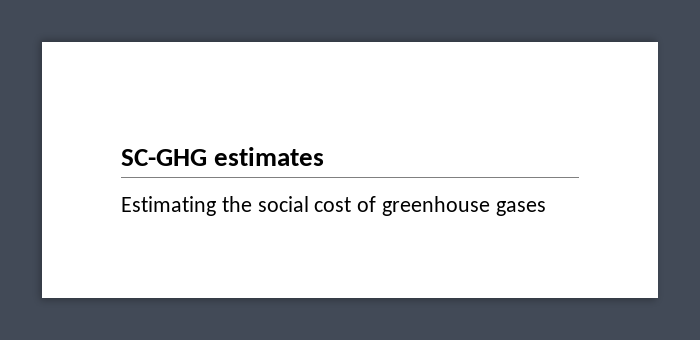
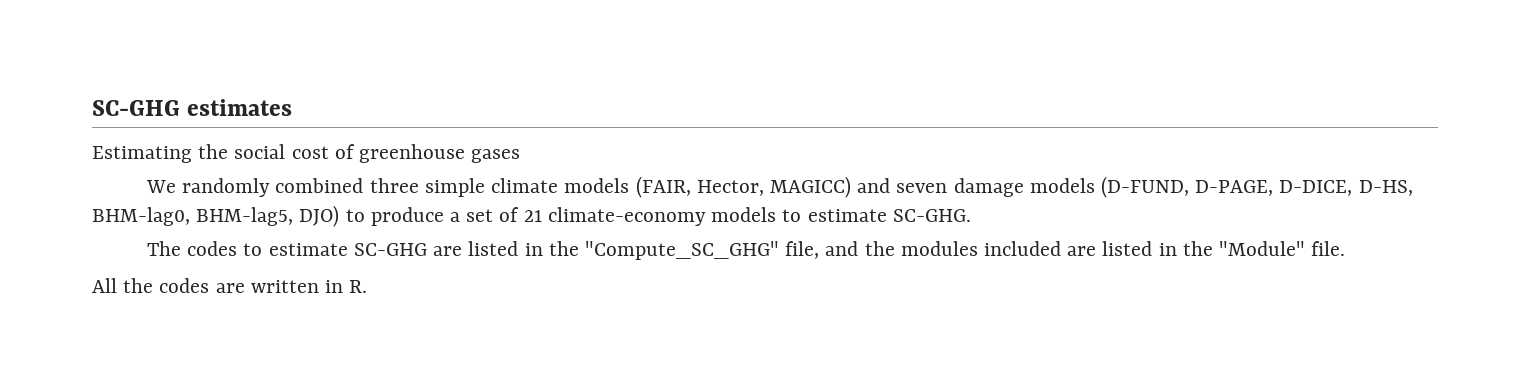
(546, 208) none -> [146,176,1413,198] [92,205,971,227] [147,241,1346,260] [92,278,368,293] // We randomly combined three simple climate models (FAIR, Hector, MAGICC) and seven damage models (D-FUND, D-PAGE, D-DICE, D-HS, BHM-lag0, BHM-lag5, DJO) to produce a set of 21 climate-economy models to estimate SC-GHG. // The codes to estimate SC-GHG are listed in the "Compute_SC_GHG" file, and the modules included are listed in the "Module" file. // All the codes are written in R.

